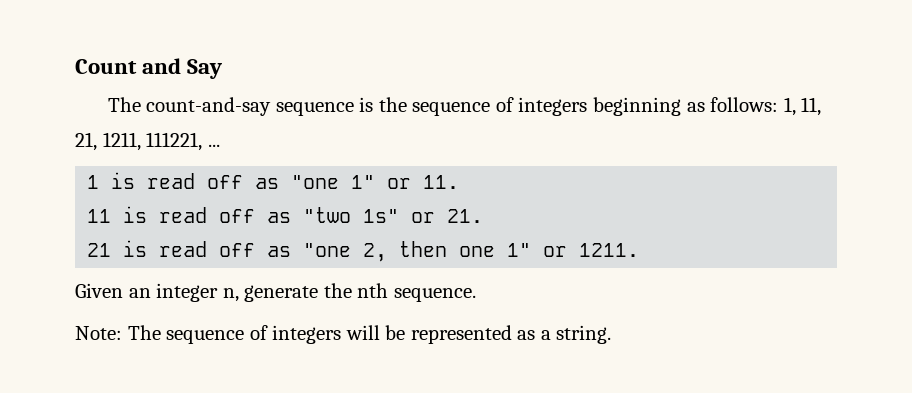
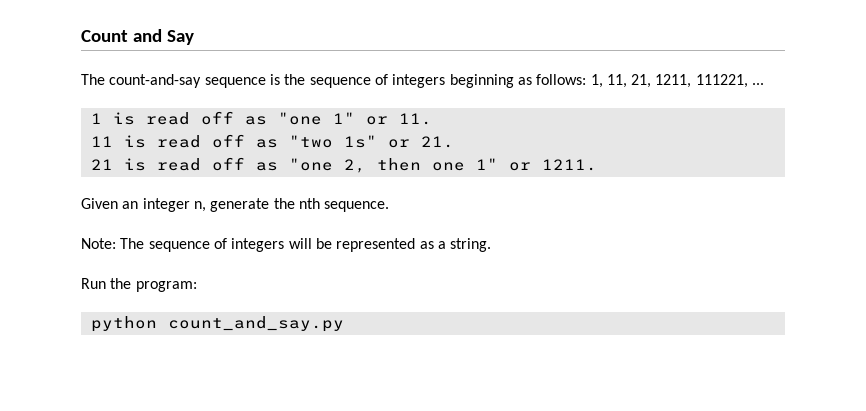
(612, 334) none -> [81,278,197,292] [90,316,344,332] // Run the program: // python count_and_say.py

